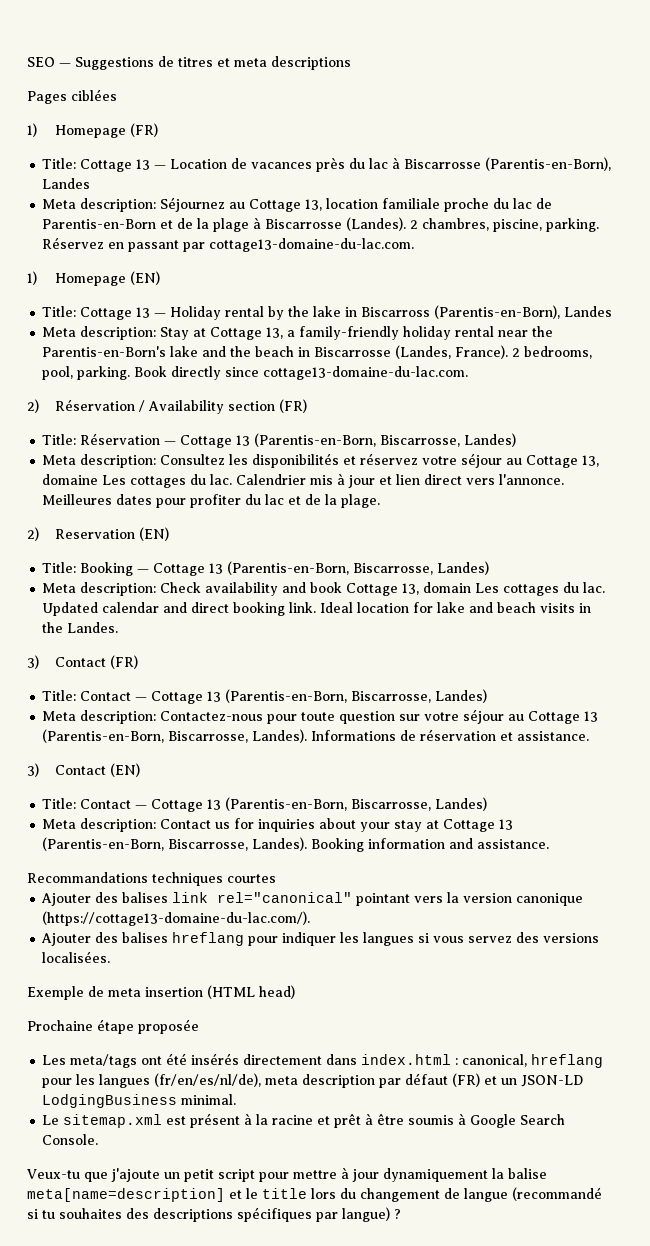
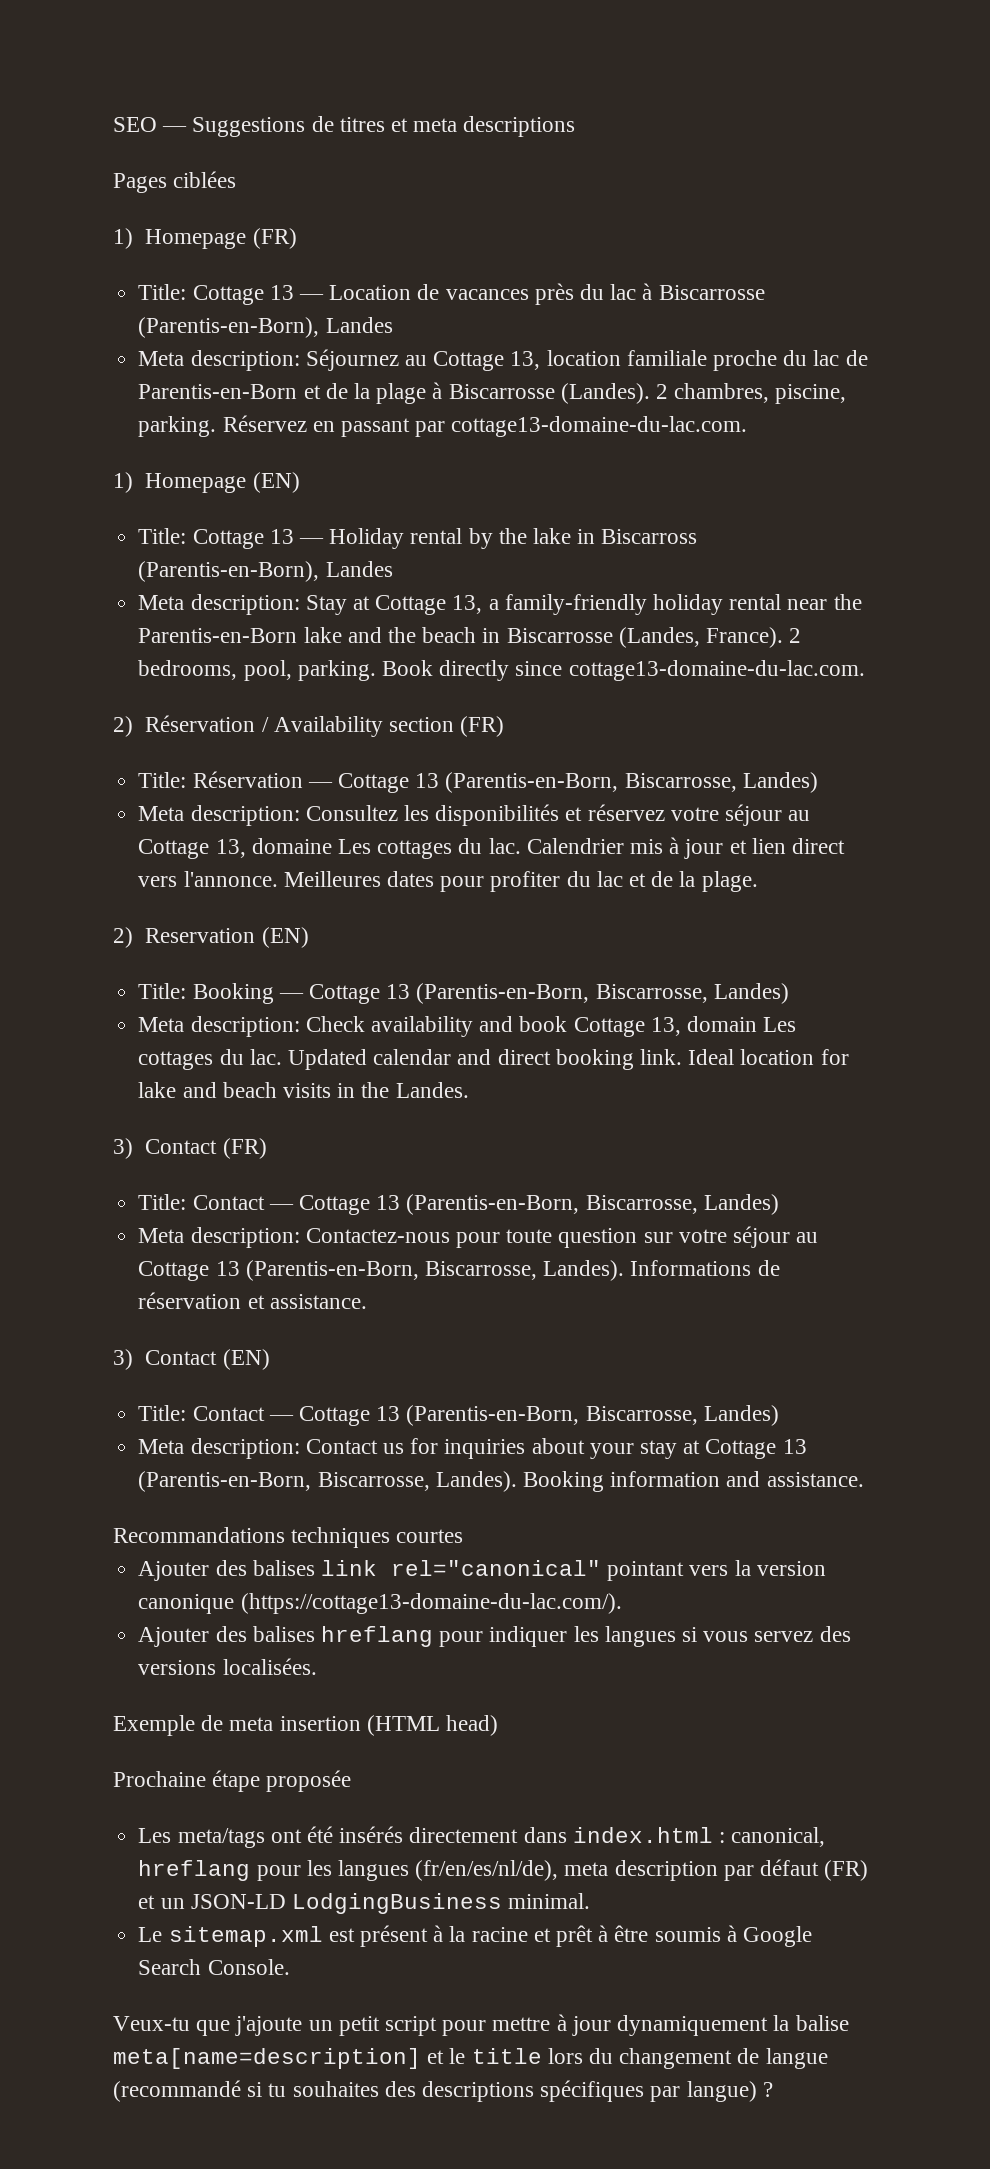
[42,346,167,357] Parentis-en-Born's -> [138,628,298,643] Parentis-en-Born

